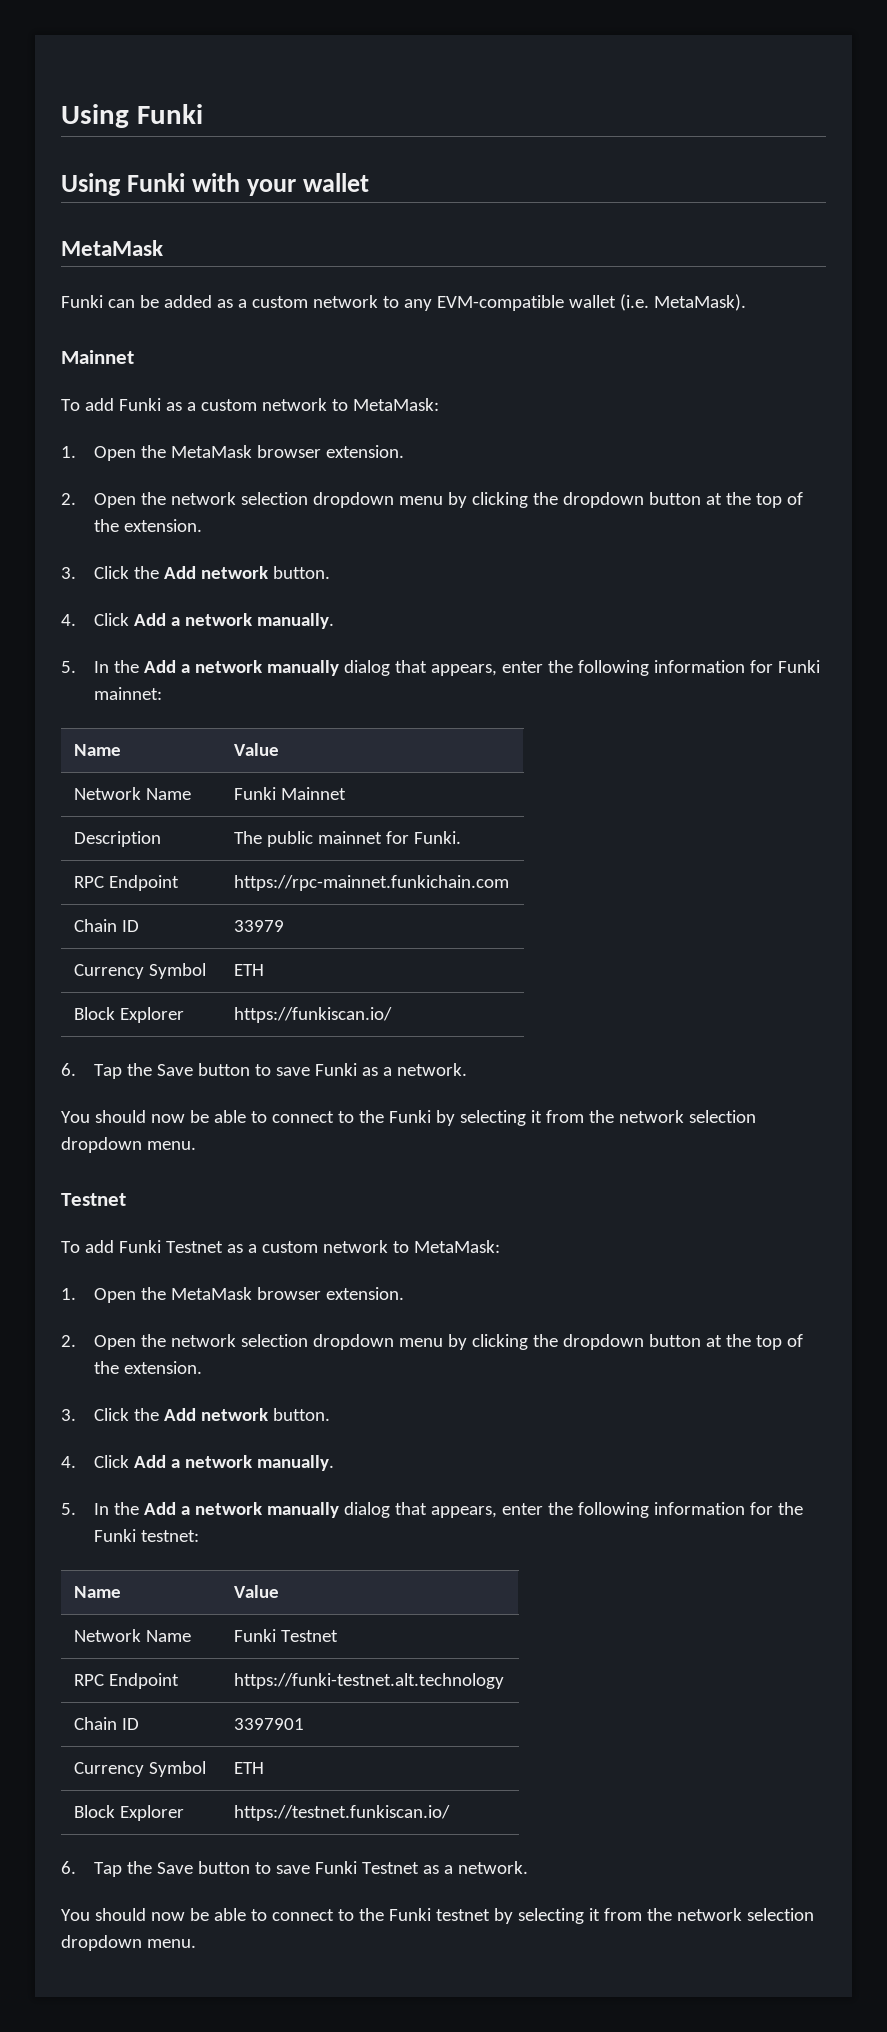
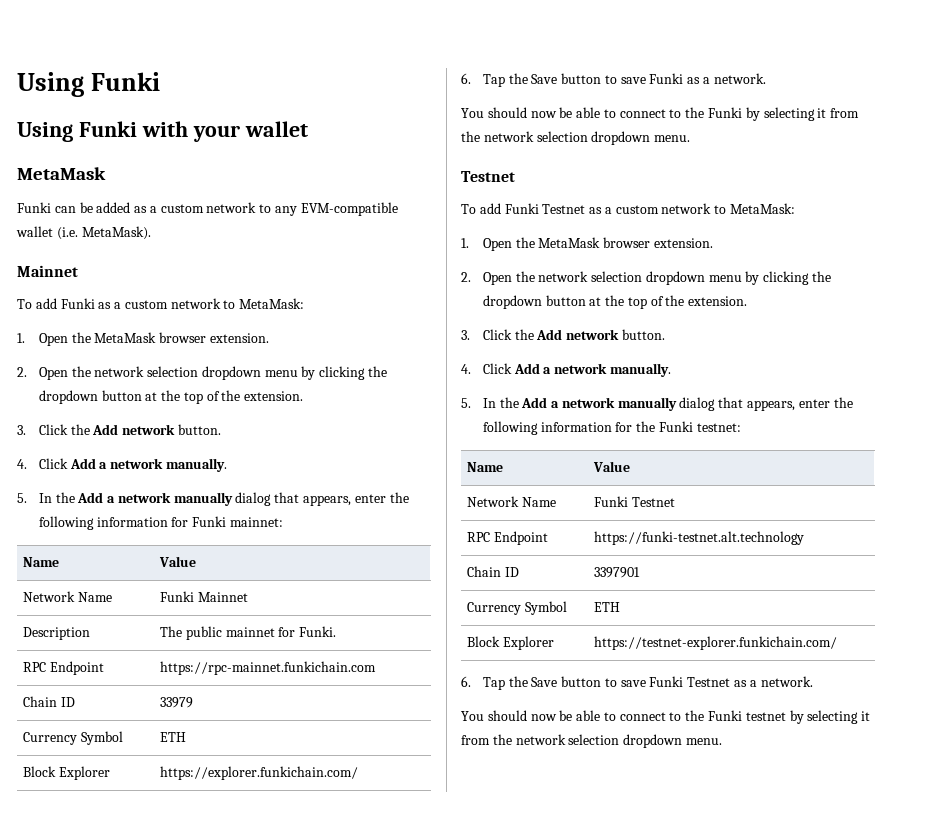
[234,1007,393,1023] https://funkiscan.io/ -> [160,766,359,780] https://explorer.funkichain.com/
[234,1805,451,1821] https://testnet.funkiscan.io/ -> [594,636,838,650] https://testnet-explorer.funkichain.com/

